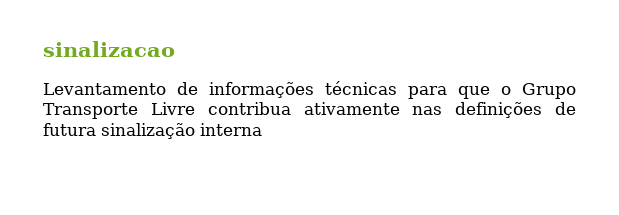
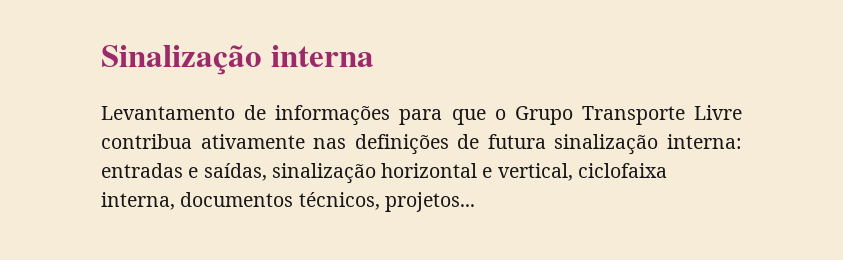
[43,41,175,57] sinalizacao -> [101,45,374,75] Sinalização interna
[325,81,397,95] técnicas -> (391, 115) none
[200,123,262,136] interna -> [666,134,742,149] [101,163,667,184] [101,192,475,212] interna: entradas e saídas, sinalização horizontal e vertical, ciclofaixa interna, documentos técnicos, projetos...

